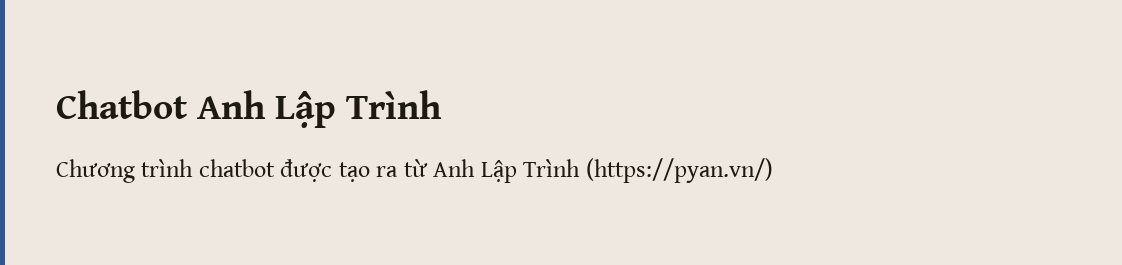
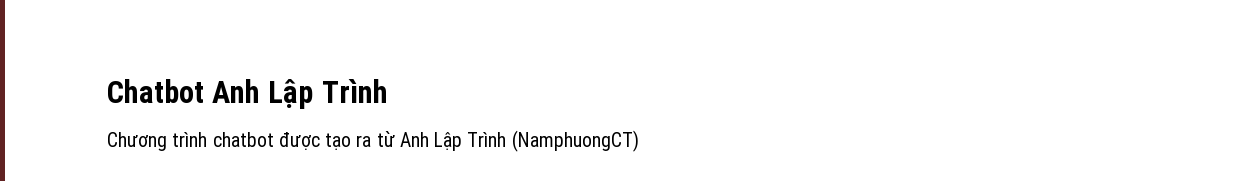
[585,158,773,183] (https://pyan.vn/) -> [511,130,639,152] (NamphuongCT)

